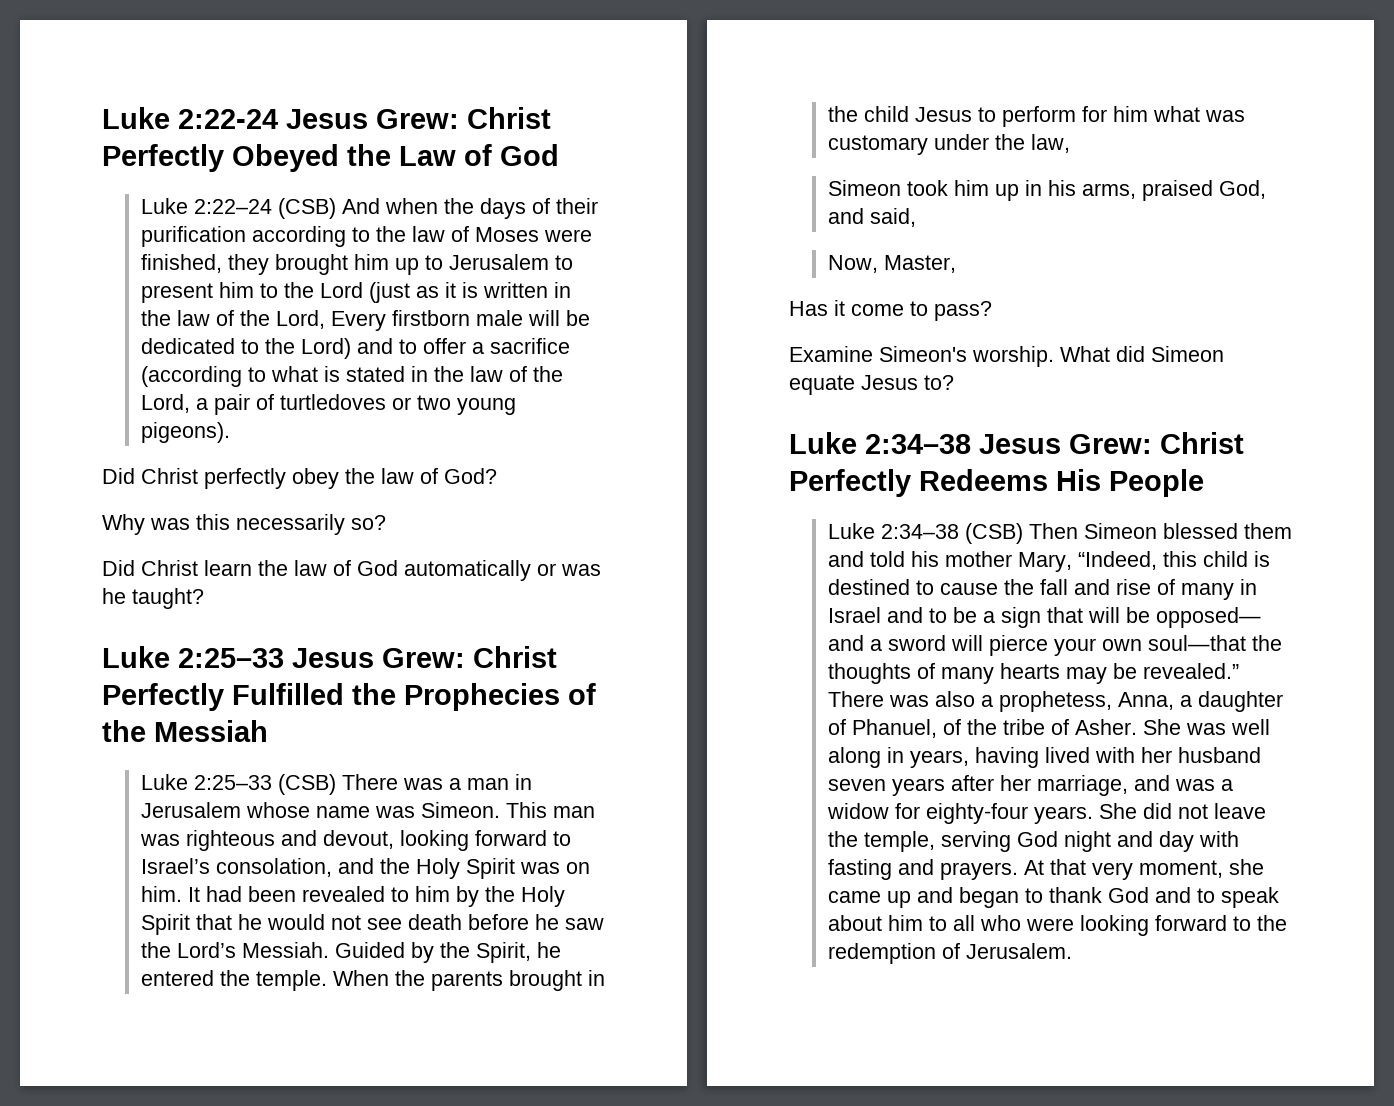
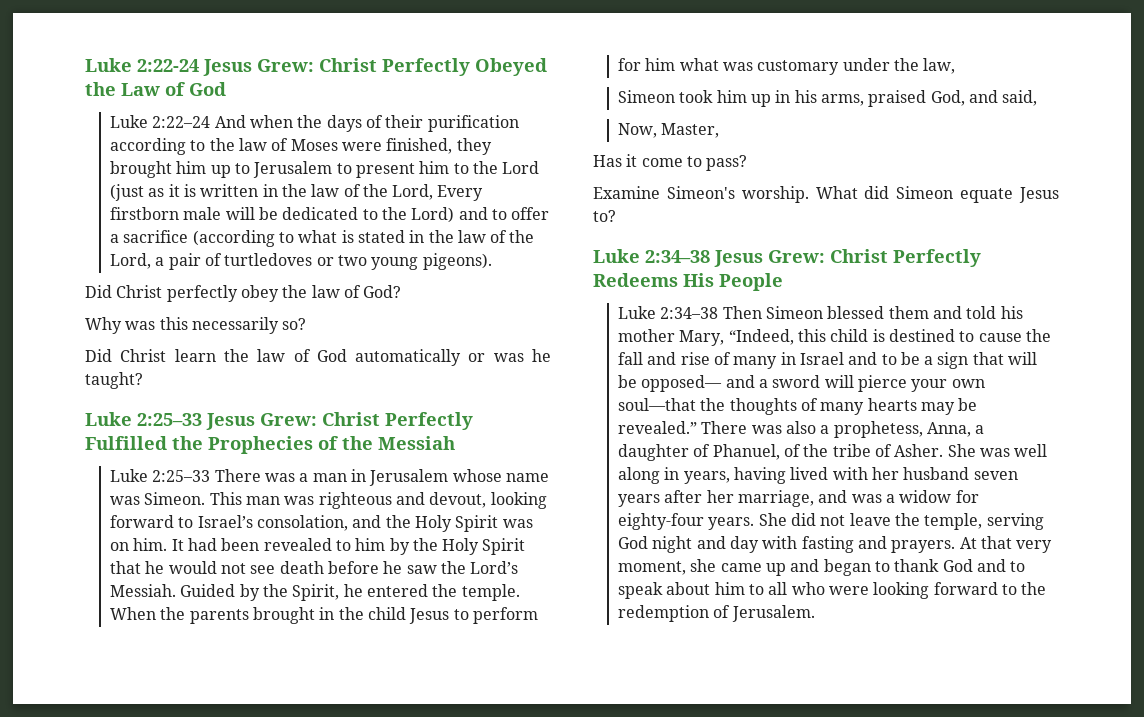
[277,198,336,219] (CSB) -> (211, 122) none
[277,774,336,795] (CSB) -> (211, 476) none
[964,523,1023,544] (CSB) -> (719, 313) none

